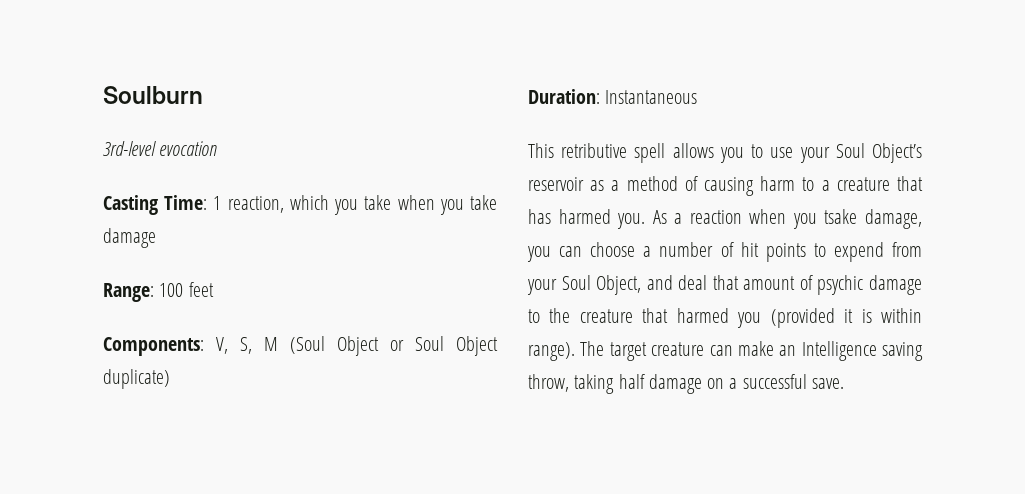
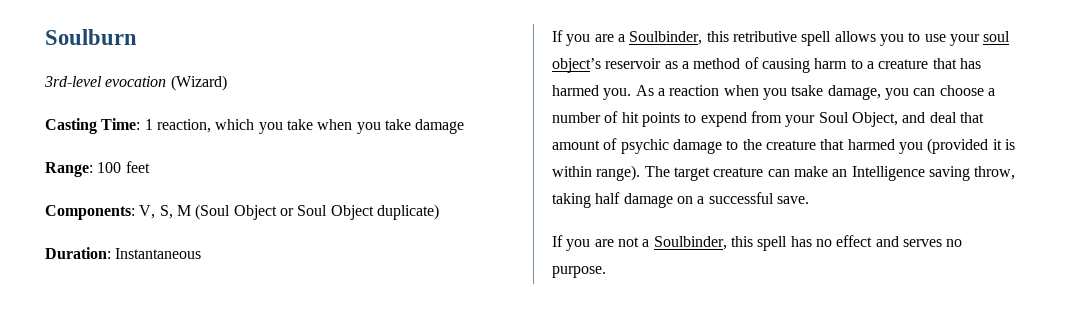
(218, 148) none -> [170,75,227,91] (Wizard)
[528,143,554,158] This -> [552,30,729,46] If you are a Soulbinder, this
[835,143,922,163] Soul Object’s -> [983,31,1011,42] [552,58,601,73] soul object’s
(844, 383) none -> [552,235,963,251] [552,266,606,278] // If you are not a Soulbinder, this spell has no effect and serves no purpose.

